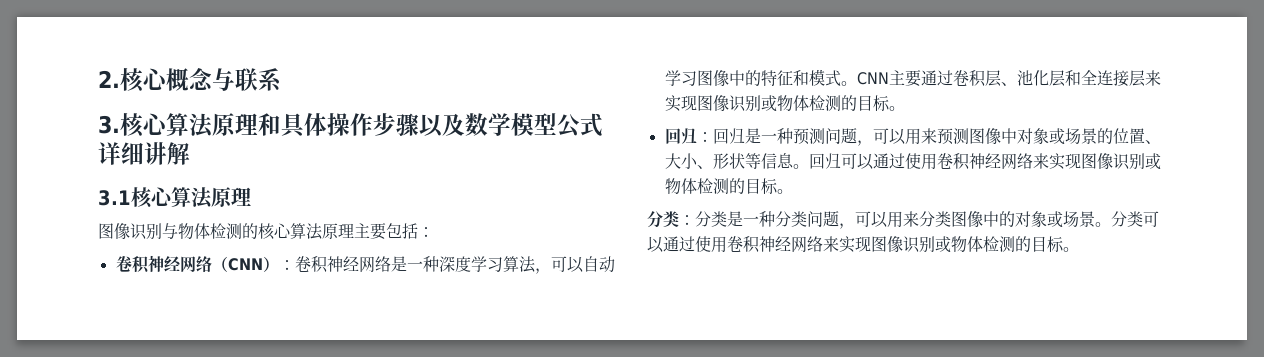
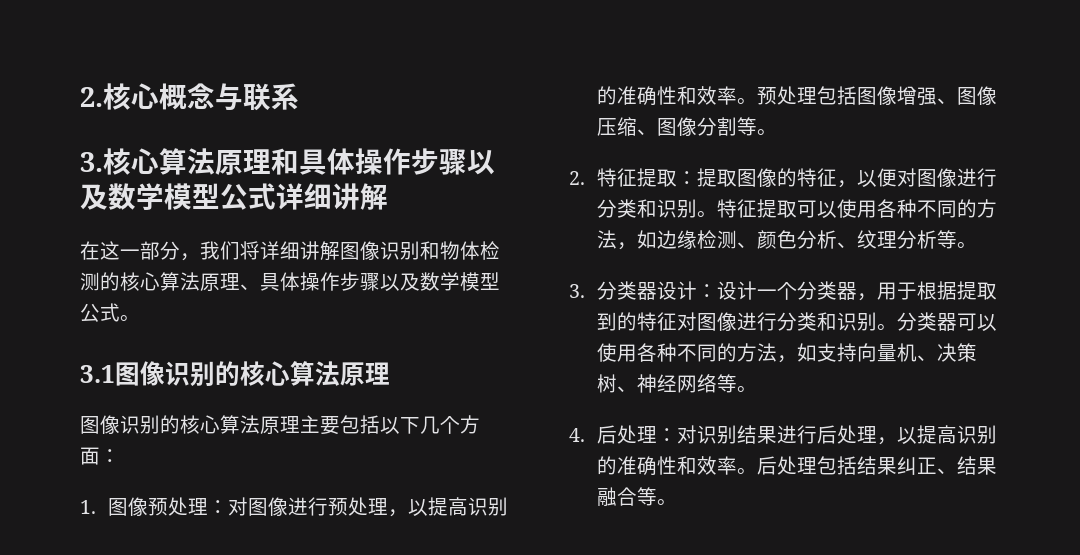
(190, 153) none -> [80,241,500,261] [80,272,500,291] [80,303,140,322] // 在这一部分，我们将详细讲解图像识别和物体检测的核心算法原理、具体操作步骤以及数学模型公式。
(131, 198) none -> [115,361,240,387] 图像识别的
[162,223,242,240] 与物体检测 -> (160, 424) none
[418,227,434,237] [115,255,615,274] [664,69,1161,87] [664,95,905,112] [664,128,1161,146] [664,153,1161,170] [664,178,793,195] [647,211,1159,229] [647,236,1064,253] ： // 卷积神经网络（CNN）：卷积神经网络是一种深度学习算法，可以自动学习图像中的特征和模式。CNN主要通过卷积层、池化层和全连接层来实现图像识别或物体检测的目标。 // 回归：回归是一种预测问题，可以用来预测图像中对象或场景的位置、大小、形状等信息。回归可以通过使用卷积神经网络来实现图像识别或物体检测的目标。 // 分类：分类是一种分类问题，可以用来分类图像中的对象或场景。分类可以通过使用卷积神经网络来实现图像识别或物体检测的目标 -> [380,415,480,434] [80,447,120,465] [80,497,509,517] [597,86,998,106] [597,117,778,136] [569,168,998,188] [597,199,998,218] [597,230,978,250] [569,281,998,301] [597,312,998,331] [597,343,978,363] [597,374,758,393] [569,425,998,445] [597,456,998,476] [597,487,658,506] 以下几个方面： // 1.图像预处理：对图像进行预处理，以提高识别的准确性和效率。预处理包括图像增强、图像压缩、图像分割等。 // 2.特征提取：提取图像的特征，以便对图像进行分类和识别。特征提取可以使用各种不同的方法，如边缘检测、颜色分析、纹理分析等。 // 3.分类器设计：设计一个分类器，用于根据提取到的特征对图像进行分类和识别。分类器可以使用各种不同的方法，如支持向量机、决策树、神经网络等。 // 4.后处理：对识别结果进行后处理，以提高识别的准确性和效率。后处理包括结果纠正、结果融合等

